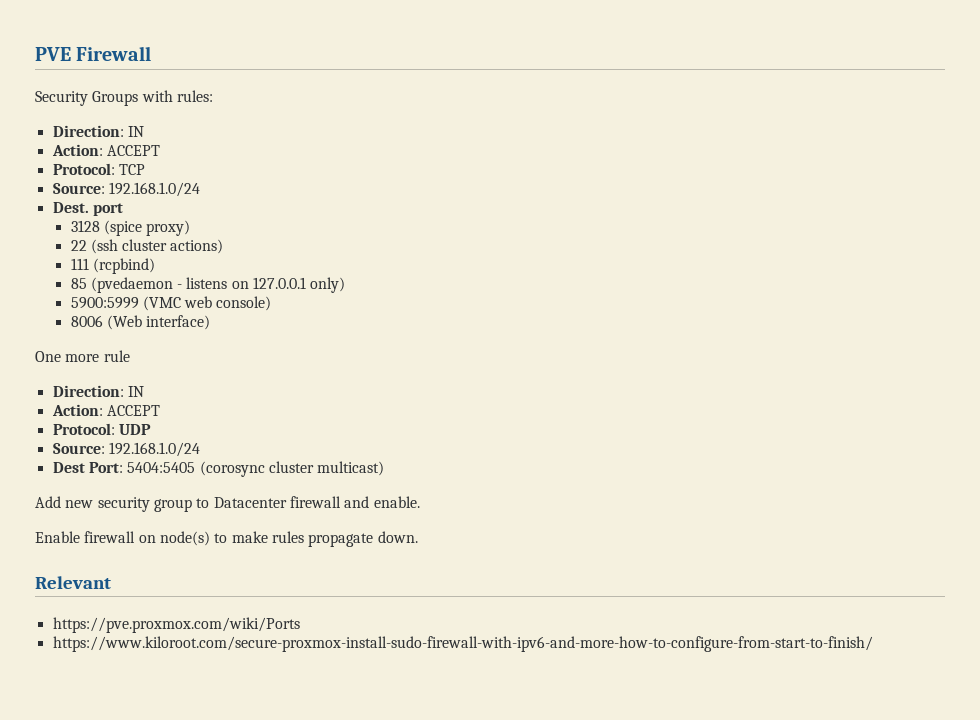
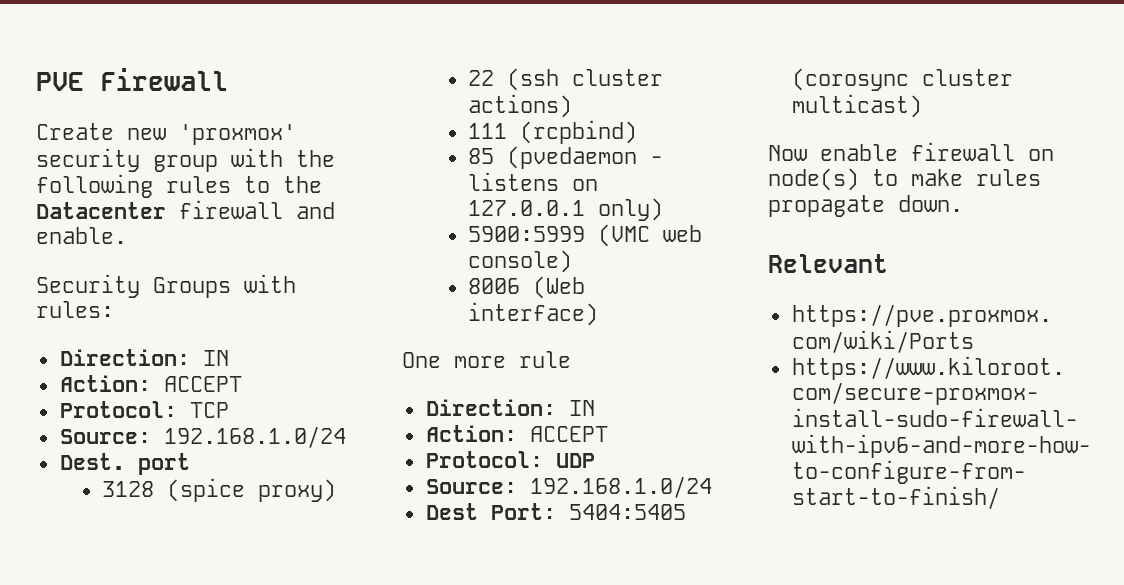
(152, 53) none -> [36,123,296,145] [36,148,335,172] [36,174,322,198] [36,200,335,219] [36,227,127,244] // Create new 'proxmox' security group with the following rules to the Datacenter firewall and enable.
[35,496,420,512] [35,531,80,543] Add new security group to Datacenter firewall and enable. // Enable -> [768,144,898,161] Now enable

